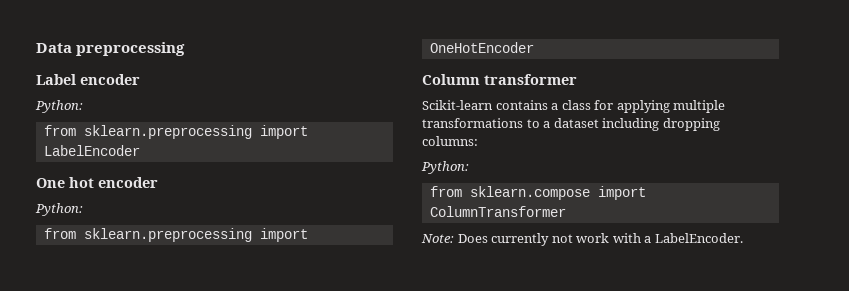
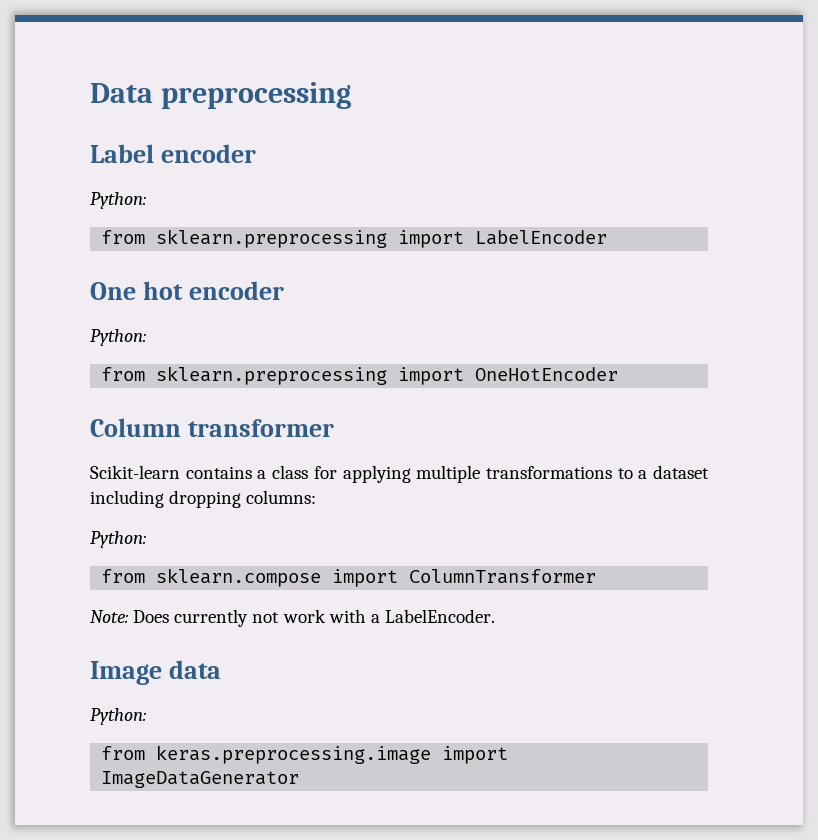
(743, 238) none -> [90,660,221,685] [90,708,146,725] [101,745,509,764] [101,771,300,788] // Image data // Python: // from keras.preprocessing.image import ImageDataGenerator

